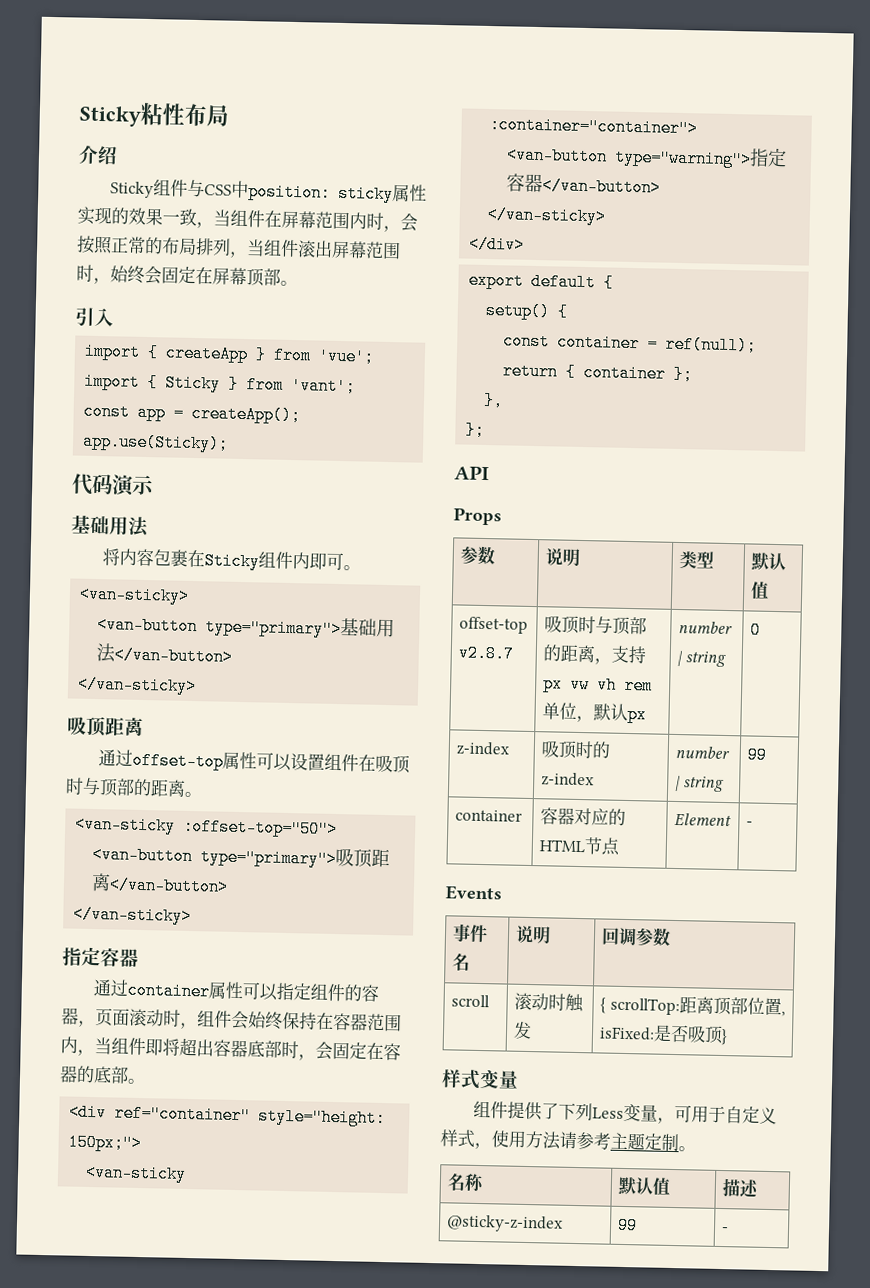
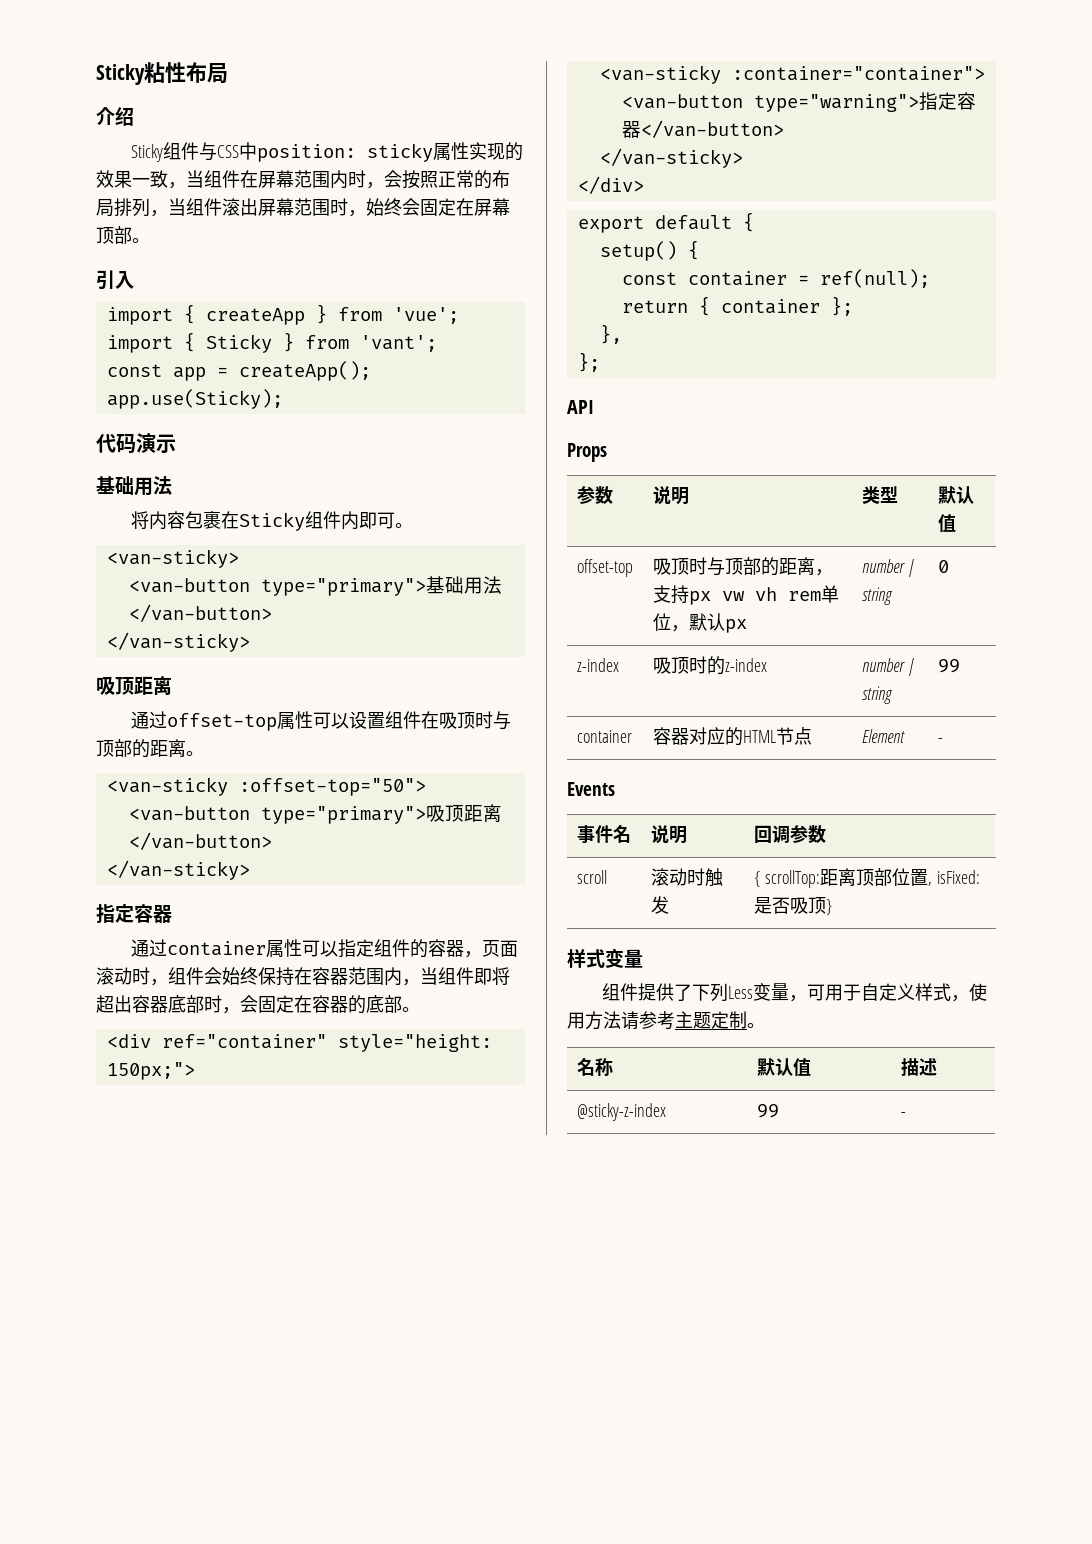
[458,644,515,663] v2.8.7 -> (633, 568) none

